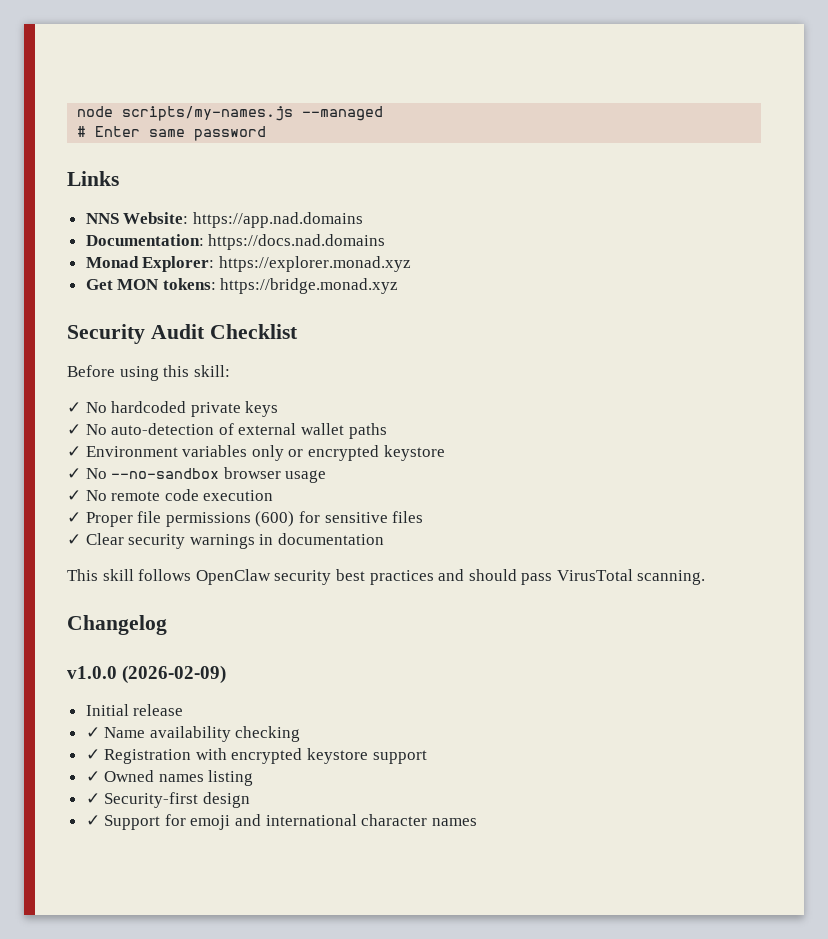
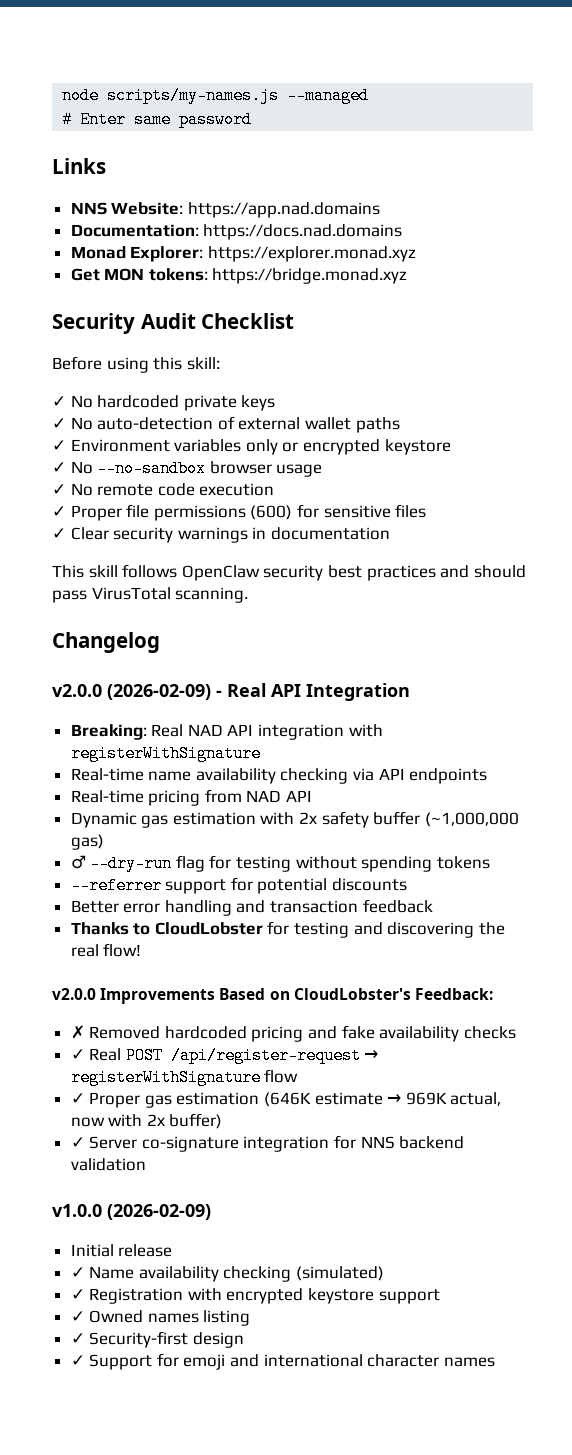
(167, 625) none -> [52,683,410,701] [70,724,383,740] [70,745,261,762] [70,768,488,784] [70,789,313,806] [70,811,519,828] [70,834,104,850] [70,855,490,872] [70,877,408,894] [70,899,433,916] [70,921,505,938] [70,943,142,957] [52,988,493,1004] [70,1025,516,1042] [70,1047,379,1064] [70,1069,299,1086] [70,1092,502,1108] [70,1113,223,1129] [70,1135,465,1152] [70,1158,146,1171] // v2.0.0 (2026-02-09) - Real API Integration // Breaking: Real NAD API integration with registerWithSignature // Real-time name availability checking via API endpoints // Real-time pricing from NAD API // Dynamic gas estimation with 2x safety buffer (~1,000,000 gas) // ♂ --dry-run flag for testing without spending tokens // --referrer support for potential discounts // Better error handling and transaction feedback // Thanks to CloudLobster for testing and discovering the real flow! // v2.0.0 Improvements Based on CloudLobster's Feedback: // ✗ Removed hardcoded pricing and fake availability checks // ✓ Real POST /api/register-request → registerWithSignature flow // ✓ Proper gas estimation (646K estimate → 969K actual, now with 2x buffer) // ✓ Server co-signature integration for NNS backend validation
(301, 734) none -> [296,1266,385,1281] (simulated)

